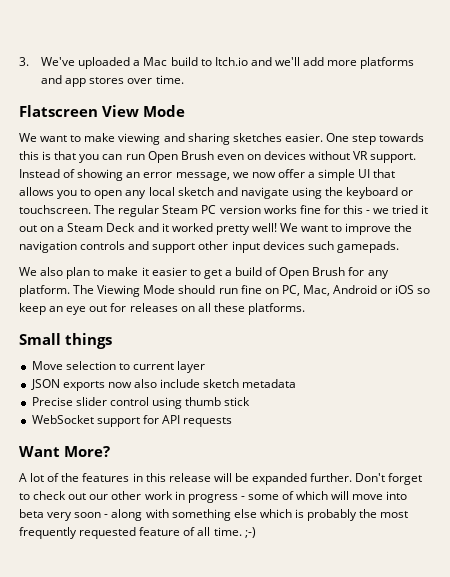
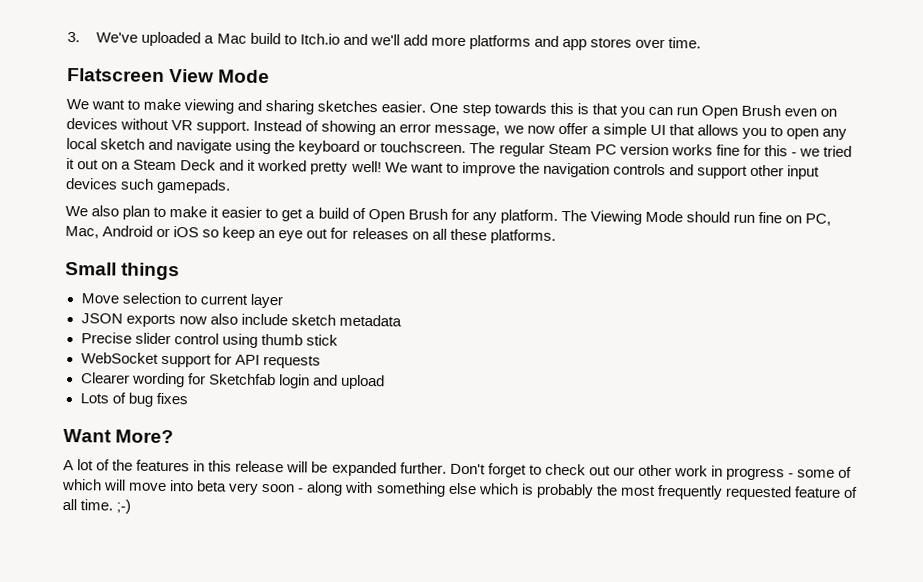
(233, 422) none -> [80,372,385,390] [79,392,188,407] // Clearer wording for Sketchfab login and upload // Lots of bug fixes

